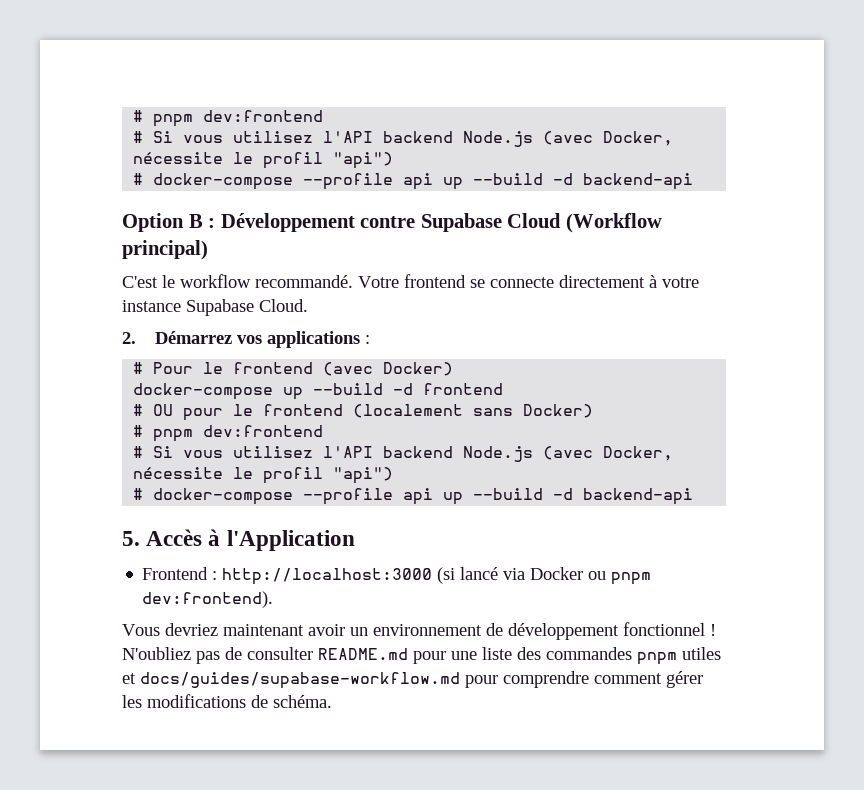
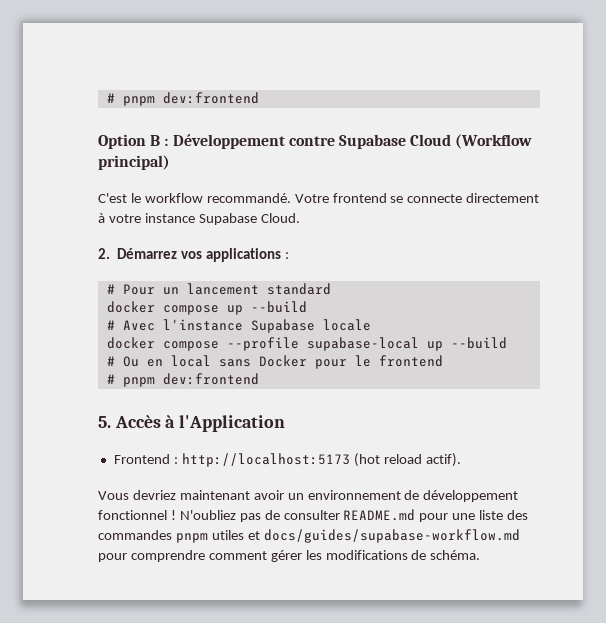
[133,110,324,127] [133,131,674,147] [133,152,394,169] [133,173,694,190] # pnpm dev:frontend // # Si vous utilisez l'API backend Node.js (avec Docker, nécessite le profil "api") // # docker-compose --profile api up --build -d backend-api -> [106,92,259,106] # pnpm dev:frontend
[203,362,454,376] [133,383,504,400] [133,404,174,416] le frontend (avec Docker) // docker-compose up --build -d frontend // # OU -> [162,283,331,295] [106,301,307,315] [106,319,371,333] [106,337,507,351] [106,355,307,367] un lancement standard // docker compose up --build // # Avec l'instance Supabase locale // docker compose --profile supabase-local up --build // # Ou en local sans Docker
[353,404,594,418] [133,425,324,442] [133,446,674,462] [133,467,394,484] [133,488,694,505] (localement sans Docker) // # pnpm dev:frontend // # Si vous utilisez l'API backend Node.js (avec Docker, nécessite le profil "api") // # docker-compose --profile api up --build -d backend-api -> [106,373,259,387] // # pnpm dev:frontend
[222,567,652,585] [142,591,274,608] http://localhost:3000 (si lancé via Docker ou pnpm dev:frontend). -> [181,453,461,467] http://localhost:5173 (hot reload actif).

